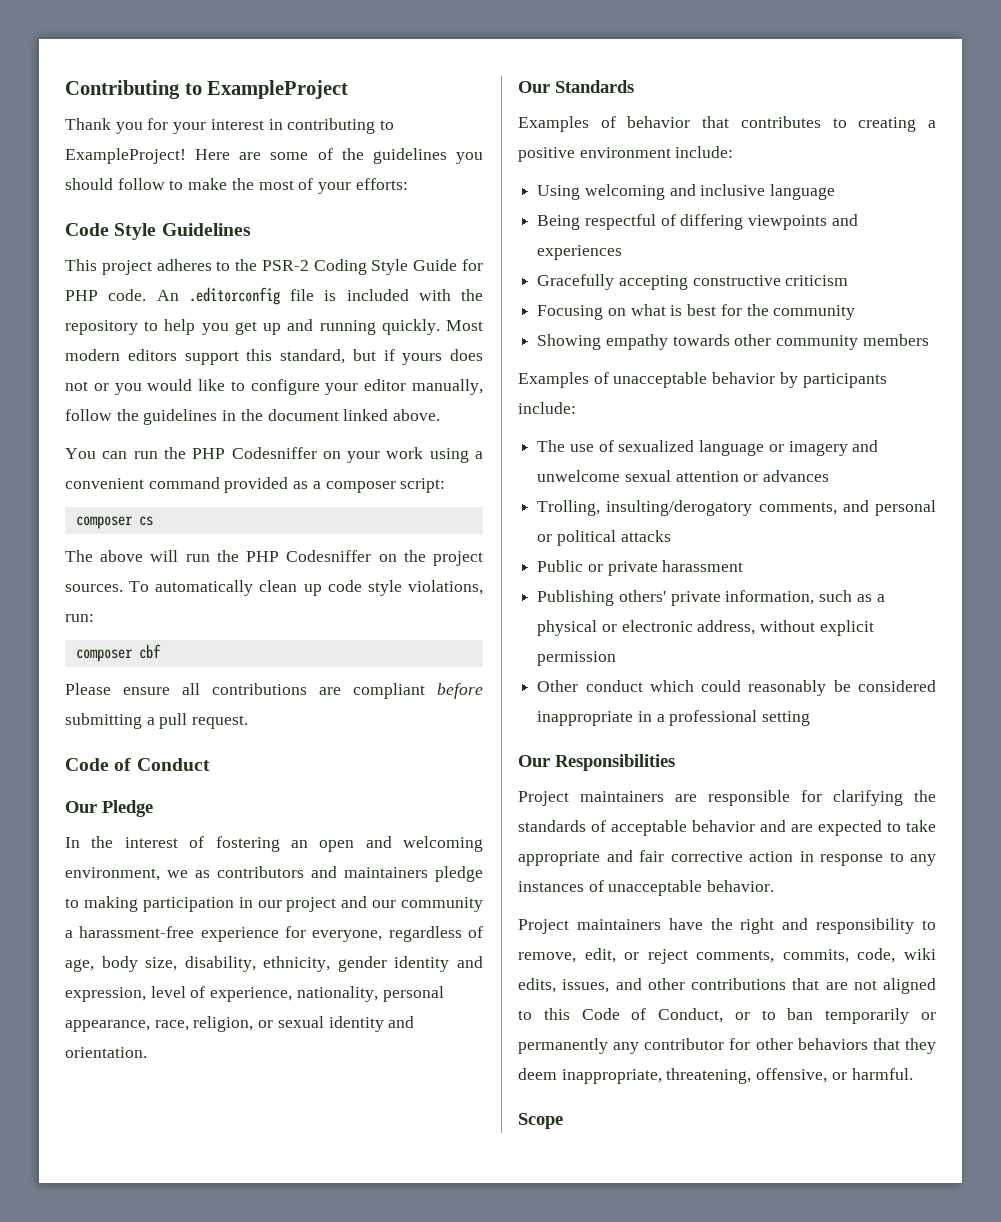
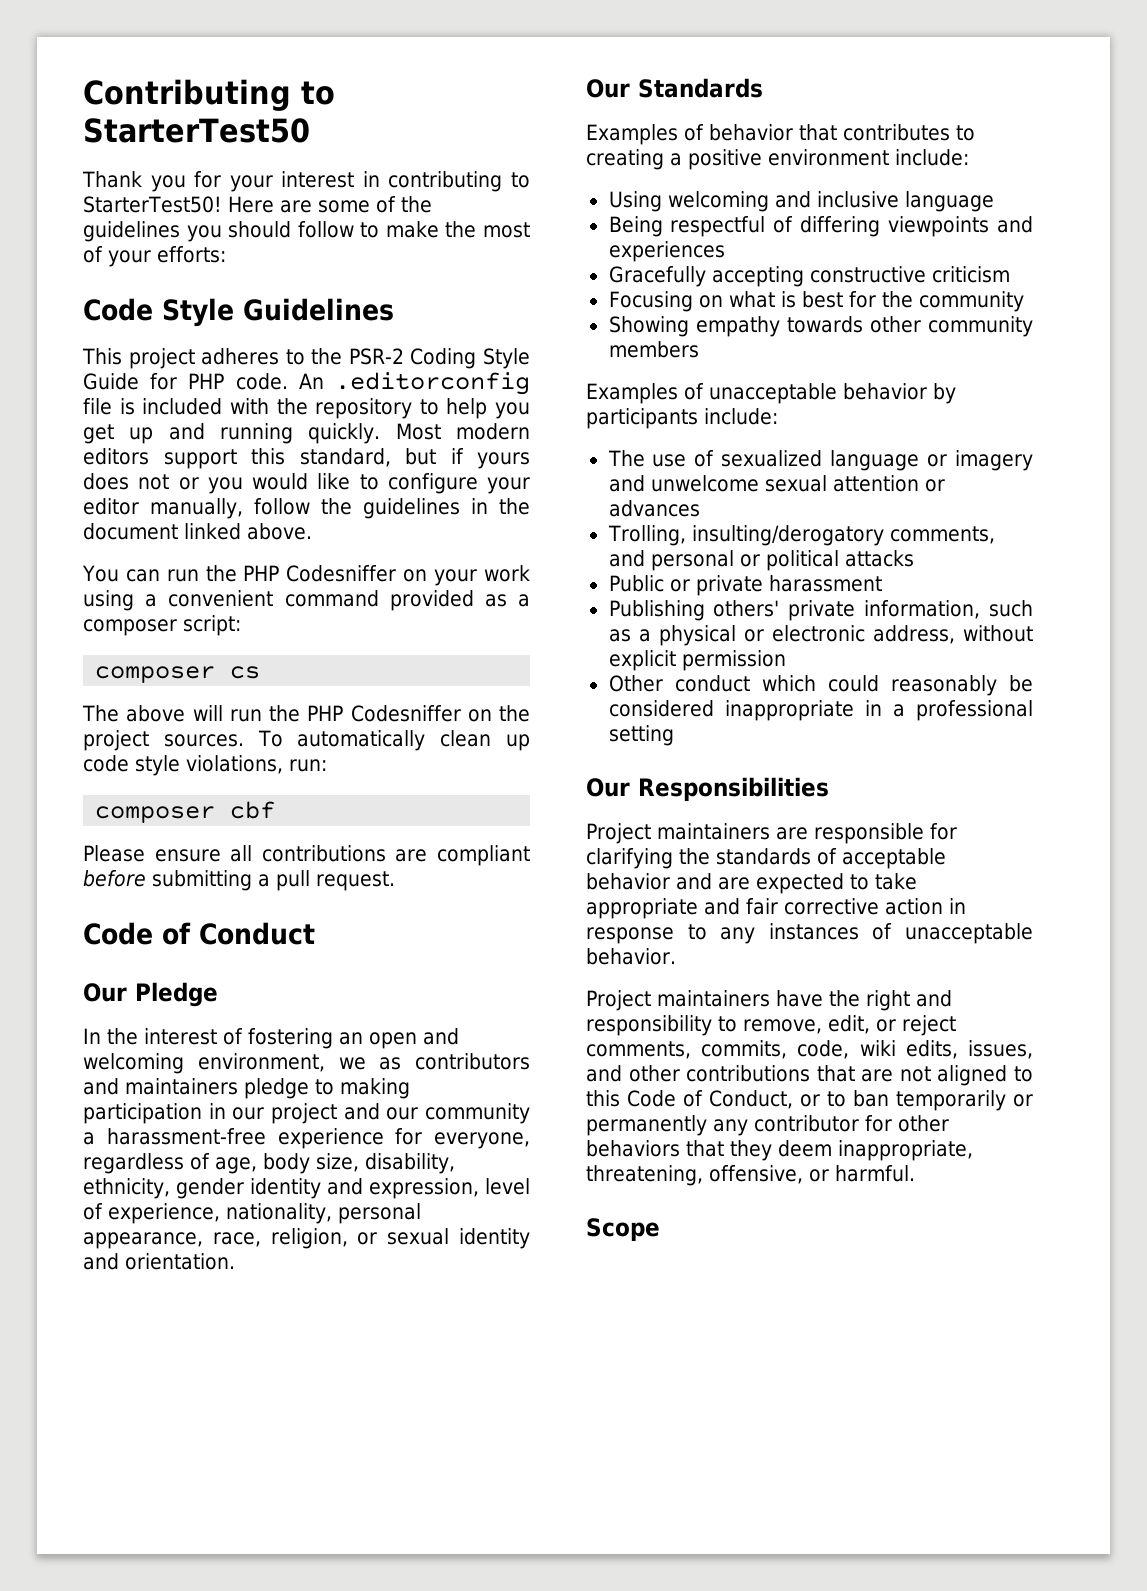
[207,80,349,99] ExampleProject -> [83,118,310,143] StarterTest50
[65,148,186,164] ExampleProject! -> [83,196,222,213] StarterTest50!

